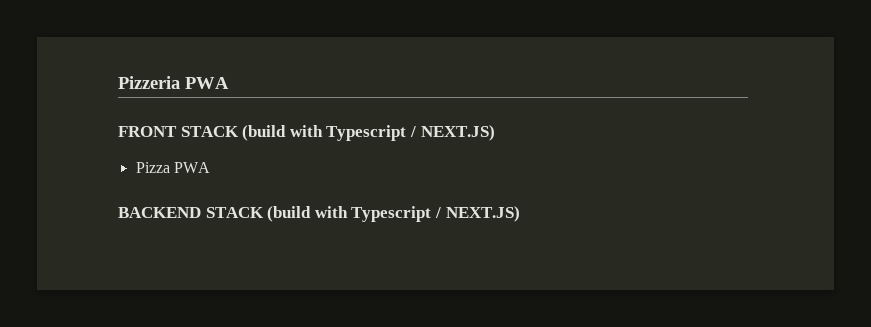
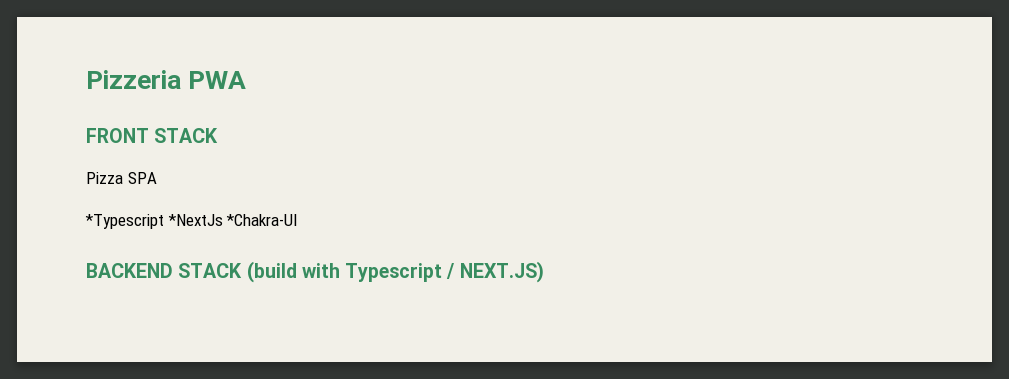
[242,125,495,141] [135,162,210,173] (build with Typescript / NEXT.JS) // Pizza PWA -> [86,172,157,184] [85,214,299,229] // Pizza SPA // *Typescript *NextJs *Chakra-UI

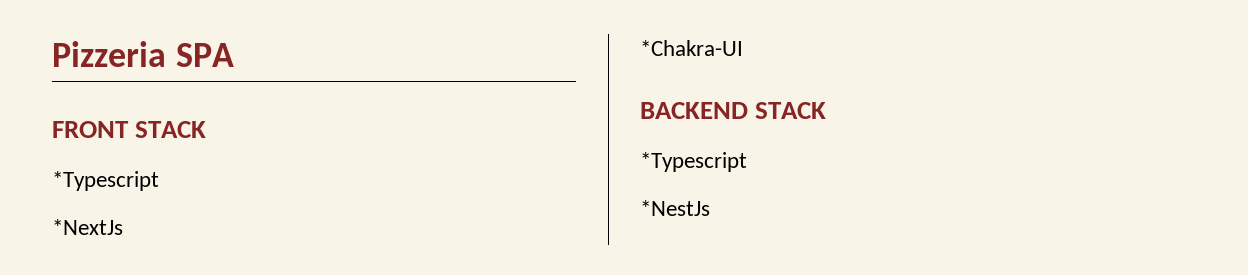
[188,71,247,89] PWA -> [175,43,234,67] SPA
[86,172,157,184] [85,214,164,229] Pizza SPA // *Typescript -> [52,171,159,191] *Typescript //
(223, 220) none -> (123, 227) //
[246,261,544,283] (build with Typescript / NEXT.JS) -> [640,152,747,172] [640,200,710,216] // *Typescript // *NestJs

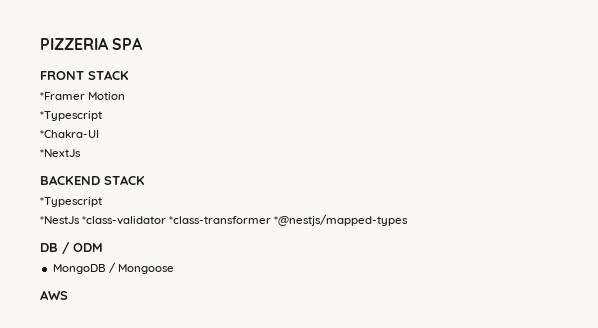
[52,41,166,67] Pizzeria -> [40,37,109,50] PIZZERIA
[52,171,159,191] // *Typescript -> [40,92,126,100] [40,111,102,121] [40,130,99,138] // *Framer Motion // *Typescript // *Chakra-UI
[640,40,743,56] // *Chakra-UI -> (81, 153) none
(710, 208) none -> [82,214,409,226] [40,242,103,254] [52,262,174,274] [40,290,68,300] *class-validator *class-transformer *@nestjs/mapped-types // DB / ODM // MongoDB / Mongoose // AWS

